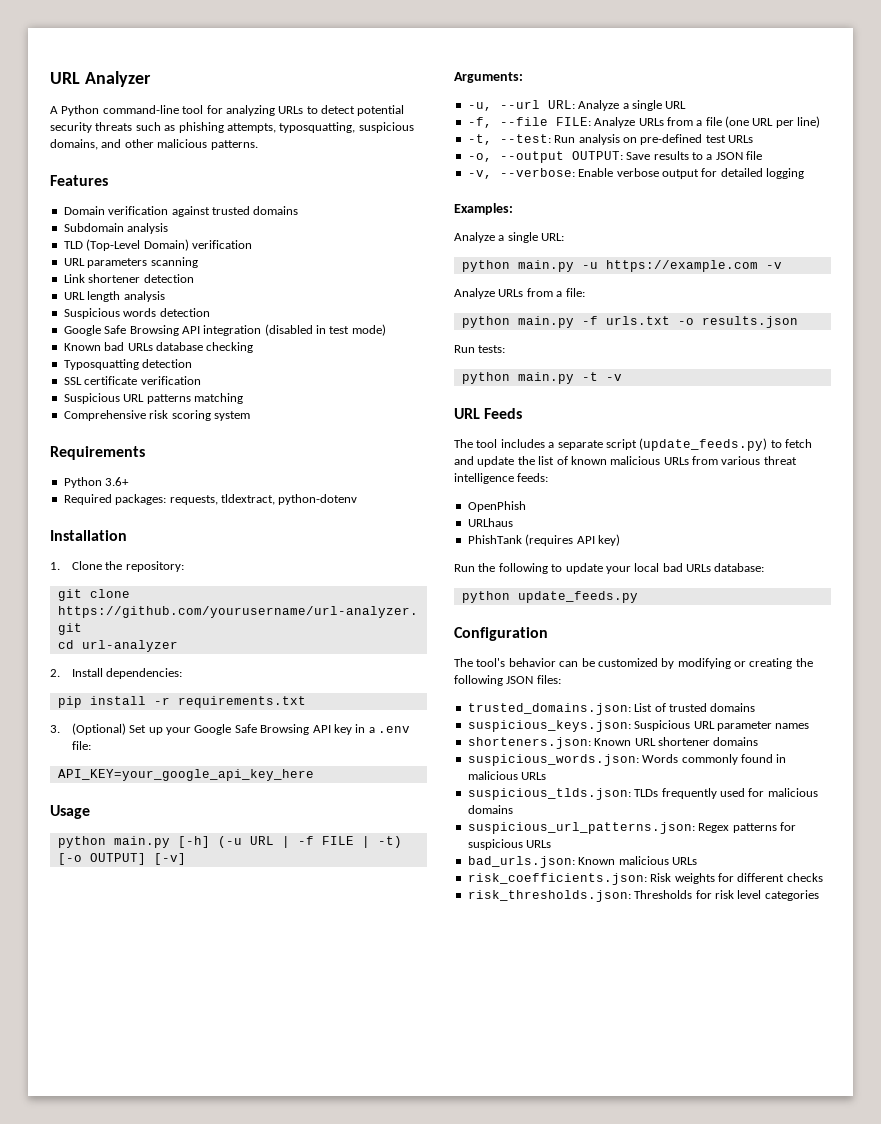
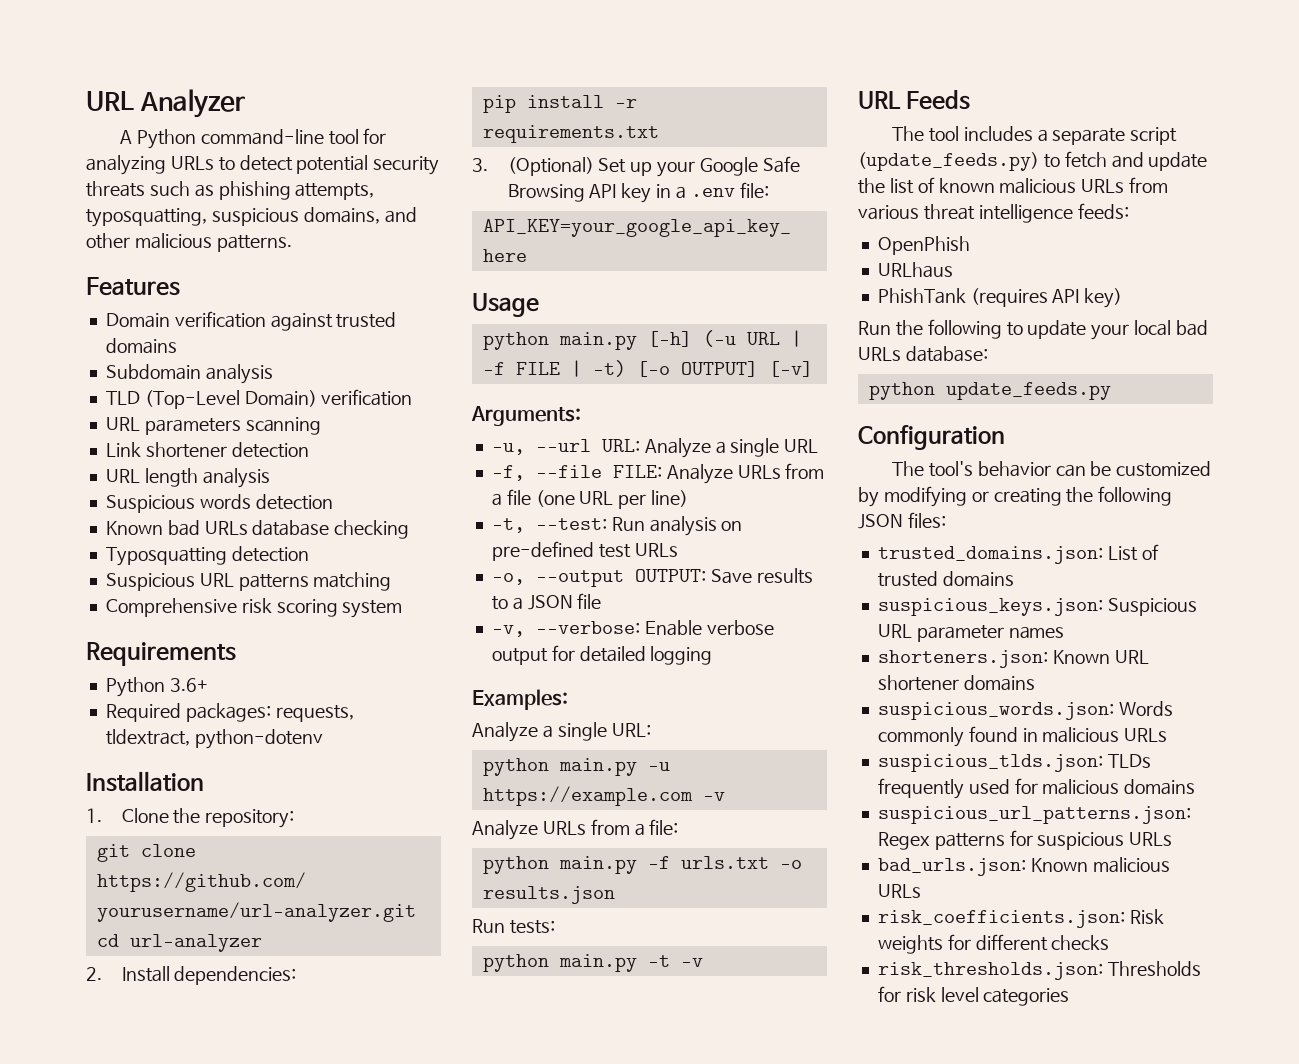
[63,324,386,336] // Google Safe Browsing API integration (disabled in test mode) -> (333, 502) none
[63,376,201,385] // SSL certificate verification -> (309, 554) none

